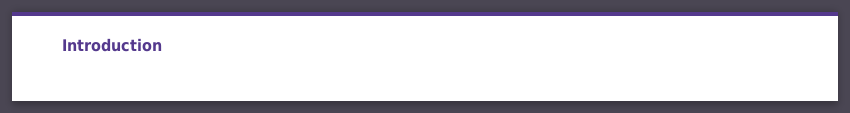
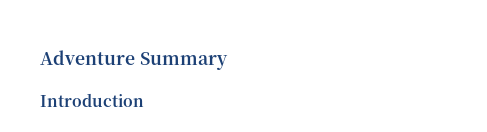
(62, 45) none -> [40,50,228,70] Adventure Summary //

